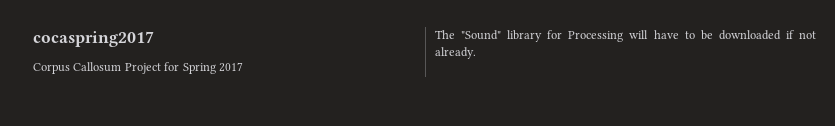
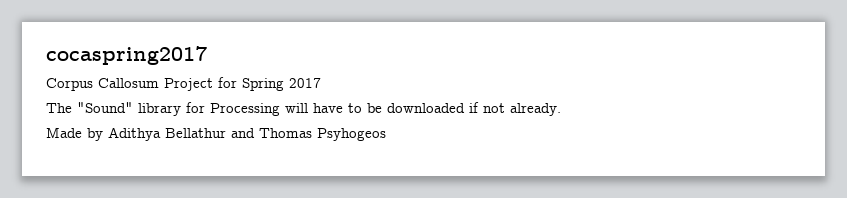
(476, 53) none -> [46,127,386,141] // Made by Adithya Bellathur and Thomas Psyhogeos

